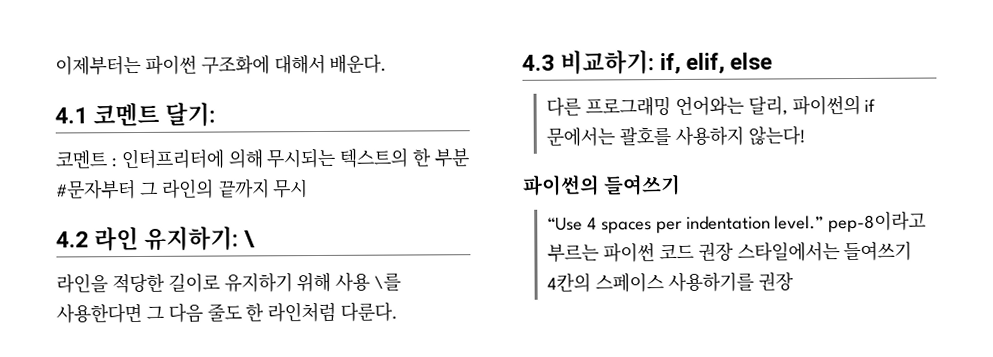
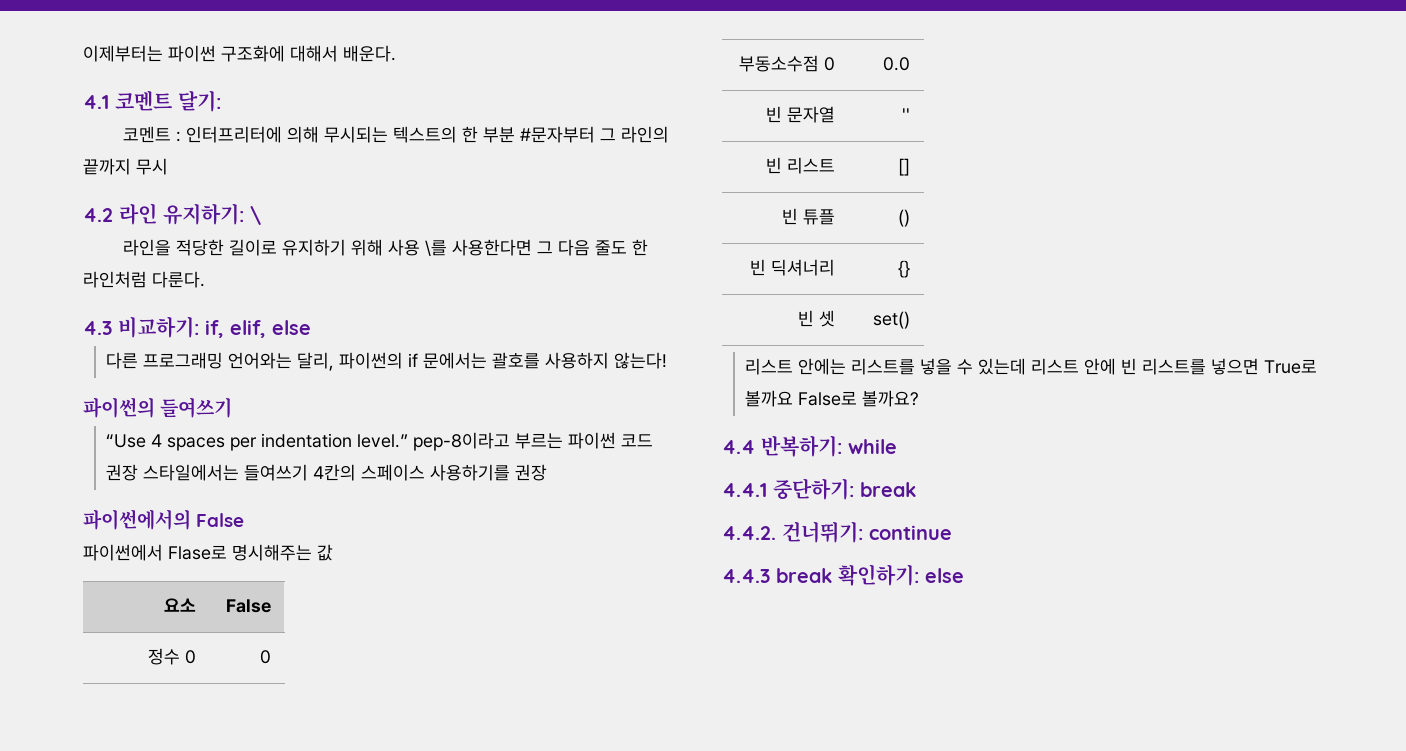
(794, 282) none -> [83,509,245,530] [83,544,333,561] [163,598,196,612] [225,599,271,613] [147,648,196,665] [259,650,271,664] [738,55,835,72] [882,57,910,71] [765,106,835,123] [901,108,910,121] [765,157,835,174] [897,158,910,176] [781,208,835,225] [897,209,910,227] [749,259,835,276] [897,260,910,278] [797,310,835,327] [872,311,910,329] [745,358,1318,375] [745,390,920,407] [722,435,897,457] [722,478,916,500] [722,521,952,543] [722,564,964,586] // 파이썬에서의 False // 파이썬에서 Flase로 명시해주는 값 // 요소 | False // 정수 0 | 0 // 부동소수점 0 | 0.0 // 빈 문자열 | '' // 빈 리스트 | [] // 빈 튜플 | () // 빈 딕셔너리 | {} // 빈 셋 | set() // 리스트 안에는 리스트를 넣을 수 있는데 리스트 안에 빈 리스트를 넣으면 True로 볼까요 False로 볼까요? // 4.4 반복하기: while // 4.4.1 중단하기: break // 4.4.2. 건너뛰기: continue // 4.4.3 break 확인하기: else

